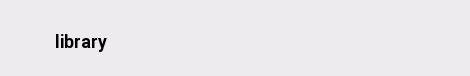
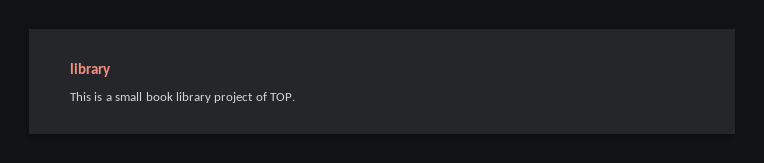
[55,34,107,52] library -> [70,63,111,77] [70,92,295,103] library // This is a small book library project of TOP.

